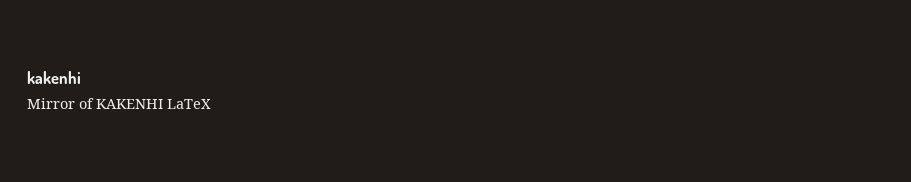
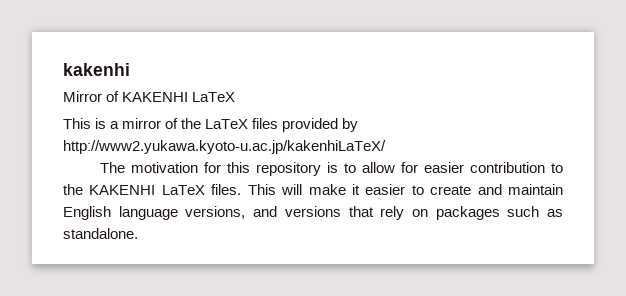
(211, 104) none -> [63,118,359,132] [63,140,386,154] [99,162,563,176] [63,184,564,195] [63,206,563,220] [63,228,138,239] // This is a mirror of the LaTeX files provided by http://www2.yukawa.kyoto-u.ac.jp/kakenhiLaTeX/ // The motivation for this repository is to allow for easier contribution to the KAKENHI LaTeX files. This will make it easier to create and maintain English language versions, and versions that rely on packages such as standalone.

